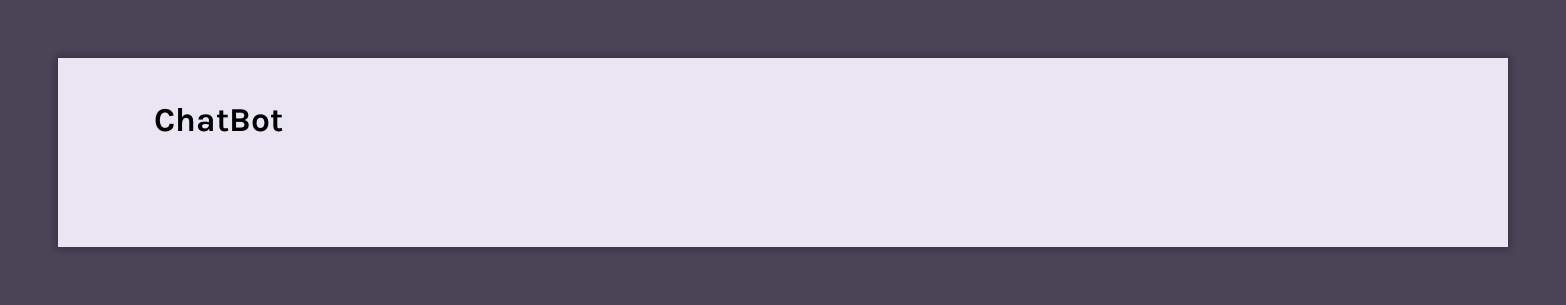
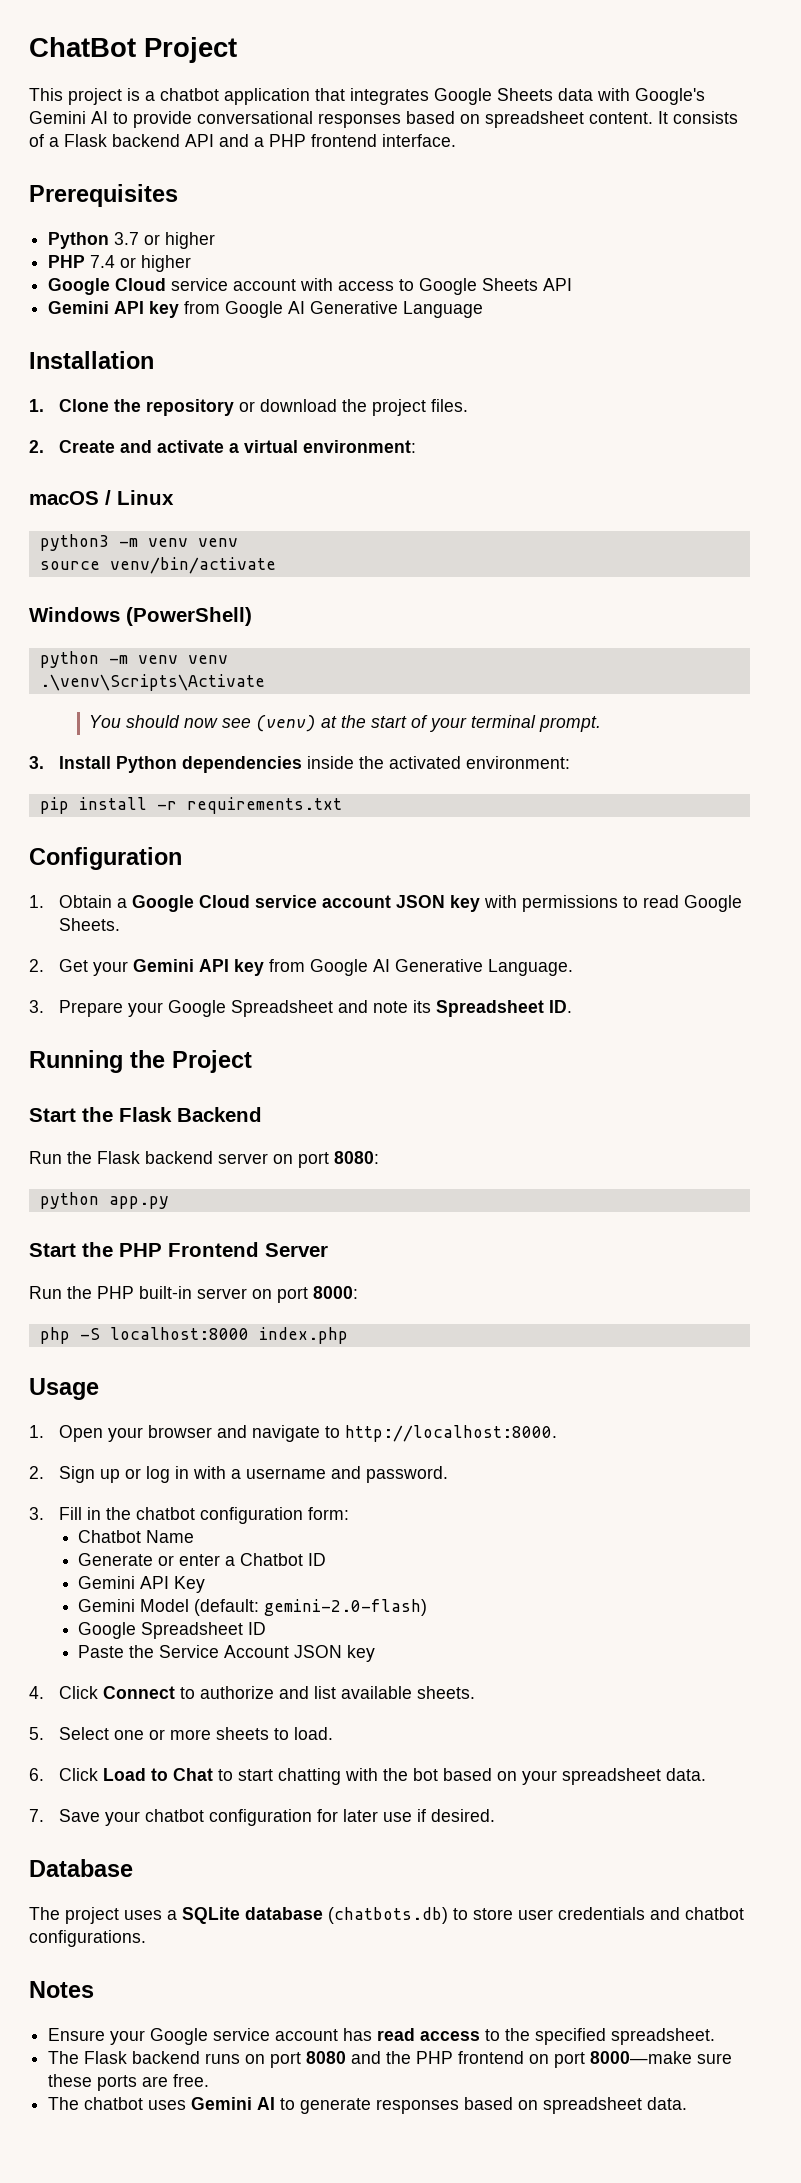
(283, 120) none -> [144,37,237,63] [29,88,705,105] [29,111,738,128] [29,134,456,147] [29,184,178,207] [48,232,216,249] [48,255,192,272] [48,278,573,295] [48,301,484,318] [29,351,154,369] [29,399,469,416] [29,440,417,453] [29,490,174,505] [39,534,238,551] [39,557,276,574] [29,607,252,626] [39,651,228,668] [39,674,265,691] [89,715,602,732] [29,756,571,773] [39,797,342,814] [29,847,182,870] [29,895,743,912] [59,918,121,931] [29,959,574,976] [29,1000,573,1017] [29,1050,252,1073] [29,1107,262,1122] [29,1151,379,1168] [39,1192,169,1209] [29,1242,328,1257] [29,1286,358,1303] [39,1327,348,1344] [29,1378,99,1400] [29,1425,558,1442] [29,1466,449,1483] [29,1507,350,1524] [78,1530,195,1543] [78,1553,327,1566] [78,1576,206,1593] [78,1599,428,1616] [78,1622,267,1639] [78,1645,376,1662] [29,1686,476,1699] [29,1727,334,1740] [29,1768,707,1785] [29,1809,496,1826] [29,1859,133,1877] [29,1907,744,1924] [29,1930,146,1947] [29,1981,94,1998] [48,2028,716,2045] [48,2051,733,2068] [48,2074,210,2091] [48,2097,688,2114] Project // This project is a chatbot application that integrates Google Sheets data with Google's Gemini AI to provide conversational responses based on spreadsheet content. It consists of a Flask backend API and a PHP frontend interface. // Prerequisites // Python 3.7 or higher // PHP 7.4 or higher // Google Cloud service account with access to Google Sheets API // Gemini API key from Google AI Generative Language // Installation // 1. Clone the repository or download the project files. // 2. Create and activate a virtual environment: // macOS / Linux // python3 -m venv venv // source venv/bin/activate // Windows (PowerShell) // python -m venv venv // .\venv\Scripts\Activate // You should now see (venv) at the start of your terminal prompt. // 3. Install Python dependencies inside the activated environment: // pip install -r requirements.txt // Configuration // 1. Obtain a Google Cloud service account JSON key with permissions to read Google Sheets. // 2. Get your Gemini API key from Google AI Generative Language. // 3. Prepare your Google Spreadsheet and note its Spreadsheet ID. // Running the Project // Start the Flask Backend // Run the Flask backend server on port 8080: // python app.py // Start the PHP Frontend Server // Run the PHP built-in server on port 8000: // php -S localhost:8000 index.php // Usage // 1. Open your browser and navigate to http://localhost:8000. // 2. Sign up or log in with a username and password. // 3. Fill in the chatbot configuration form: // Chatbot Name // Generate or enter a Chatbot ID // Gemini API Key // Gemini Model (default: gemini-2.0-flash) // Google Spreadsheet ID // Paste the Service Account JSON key // 4. Click Connect to authorize and list available sheets. // 5. Select one or more sheets to load. // 6. Click Load to Chat to start chatting with the bot based on your spreadsheet data. // 7. Save your chatbot configuration for later use if desired. // Database // The project uses a SQLite database (chatbots.db) to store user credentials and chatbot configurations. // Notes // Ensure your Google service account has read access to the specified spreadsheet. // The Flask backend runs on port 8080 and the PHP frontend on port 8000—make sure these ports are free. // The chatbot uses Gemini AI to generate responses based on spreadsheet data.

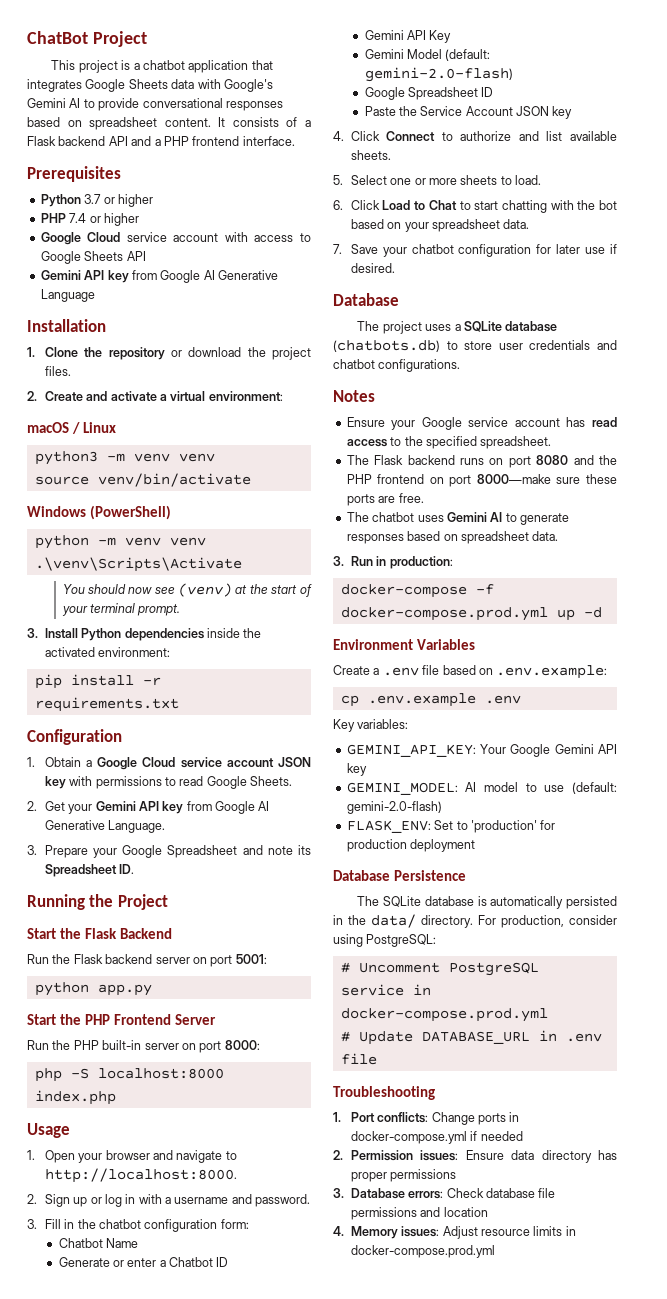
[334,1151,379,1164] 8080: -> [235,954,267,964] 5001:
(688, 2103) none -> [333,556,453,569] [340,584,494,598] [340,607,602,621] [333,639,476,650] [333,665,608,679] [340,693,521,707] [333,719,409,732] [346,744,617,757] [346,763,367,776] [346,782,617,795] [346,801,442,814] [346,820,556,833] [346,839,476,852] [333,870,467,881] [357,896,617,909] [333,914,617,928] [333,934,437,947] [340,962,539,976] [340,984,431,996] [340,1008,548,1022] [340,1030,602,1045] [340,1053,377,1065] [333,1086,435,1100] [333,1112,520,1125] [350,1131,523,1144] [333,1150,617,1163] [350,1169,457,1182] [333,1188,556,1199] [350,1207,488,1220] [333,1226,576,1239] [350,1245,495,1258] // 3. Run in production: // docker-compose -f docker-compose.prod.yml up -d // Environment Variables // Create a .env file based on .env.example: // cp .env.example .env // Key variables: // GEMINI_API_KEY: Your Google Gemini API key // GEMINI_MODEL: AI model to use (default: gemini-2.0-flash) // FLASK_ENV: Set to 'production' for production deployment // Database Persistence // The SQLite database is automatically persisted in the data/ directory. For production, consider using PostgreSQL: // # Uncomment PostgreSQL service in docker-compose.prod.yml // # Update DATABASE_URL in .env file // Troubleshooting // 1. Port conflicts: Change ports in docker-compose.yml if needed // 2. Permission issues: Ensure data directory has proper permissions // 3. Database errors: Check database file permissions and location // 4. Memory issues: Adjust resource limits in docker-compose.prod.yml

